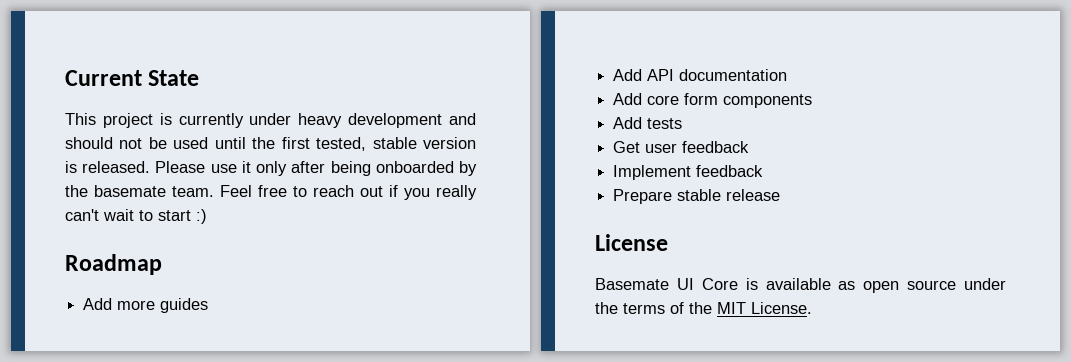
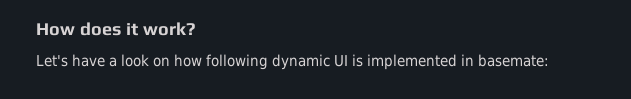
[65,70,200,86] [65,113,476,128] [65,137,477,151] [65,161,478,176] [65,185,477,200] [65,209,207,224] [65,254,162,275] [83,298,209,313] [613,69,788,81] [613,93,813,108] [613,117,683,129] [613,141,750,153] [613,165,764,180] [613,189,781,204] [595,234,668,251] [595,278,1006,293] [595,302,812,314] Current State // This project is currently under heavy development and should not be used until the first tested, stable version is released. Please use it only after being onboarded by the basemate team. Feel free to reach out if you really can't wait to start :) // Roadmap // Add more guides // Add API documentation // Add core form components // Add tests // Get user feedback // Implement feedback // Prepare stable release // License // Basemate UI Core is available as open source under the terms of the MIT License. -> [36,22,196,36] [36,54,549,70] How does it work? // Let's have a look on how following dynamic UI is implemented in basemate:

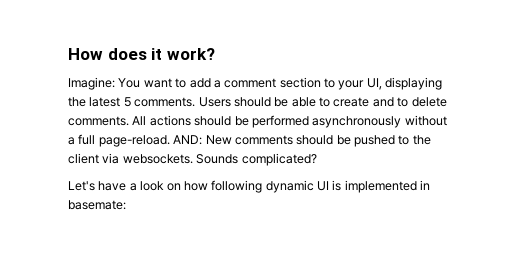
(196, 29) none -> [68,77,443,90] [68,97,447,107] [68,115,447,128] [68,134,431,147] [68,153,317,166] // Imagine: You want to add a comment section to your UI, displaying the latest 5 comments. Users should be able to create and to delete comments. All actions should be performed asynchronously without a full page-reload. AND: New comments should be pushed to the client via websockets. Sounds complicated?

